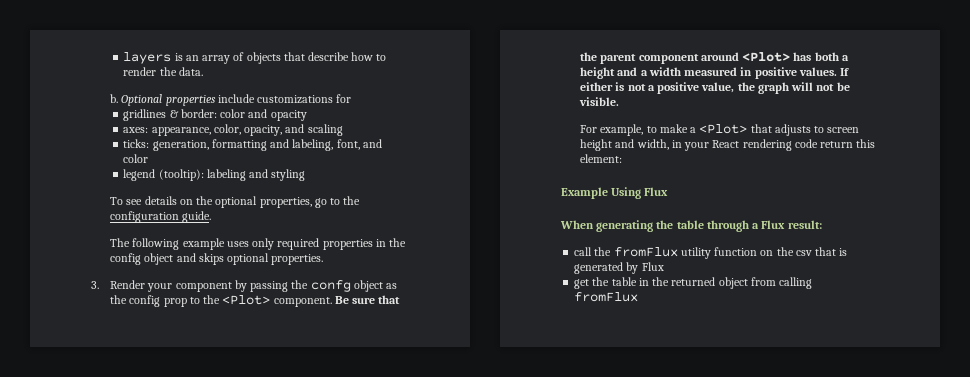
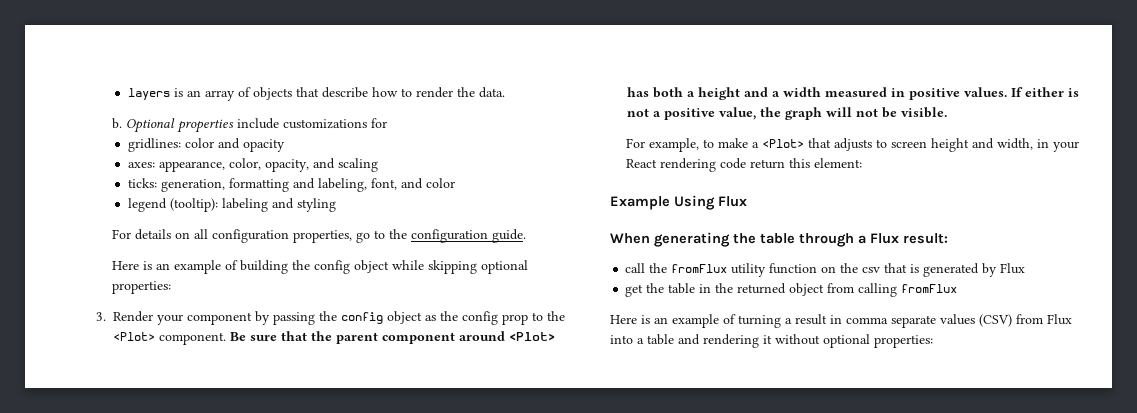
[123,109,217,121] gridlines & border: -> [127,138,181,152] gridlines:
[110,196,258,208] To see details on the optional -> [112,229,290,243] For details on all configuration
[110,238,407,250] [110,253,324,265] The following example uses only required properties in the config object and skips optional properties. -> [112,260,529,274] [112,281,172,294] Here is an example of building the config object while skipping optional properties:
[310,280,351,292] confg -> [341,312,383,324] config
(639, 297) none -> [610,314,1072,328] [610,334,933,348] // Here is an example of turning a result in comma separate values (CSV) from Flux into a table and rendering it without optional properties:

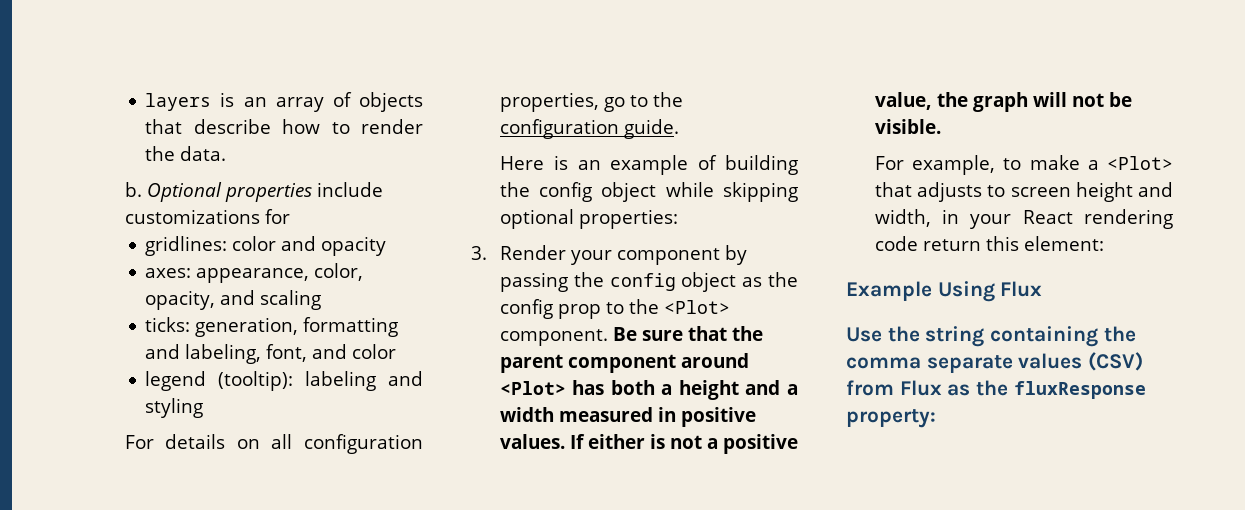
[610,232,948,247] [625,263,1026,277] [625,283,958,297] [610,314,842,328] When generating the table through a Flux result: // call the fromFlux utility function on the csv that is generated by Flux // get the table in the returned object from calling fromFlux // Here is an example of turning a result in -> [846,326,1136,347] Use the string containing the
[610,334,933,348] into a table and rendering it without optional properties: -> [947,380,1146,399] [846,409,936,428] as the fluxResponse property:

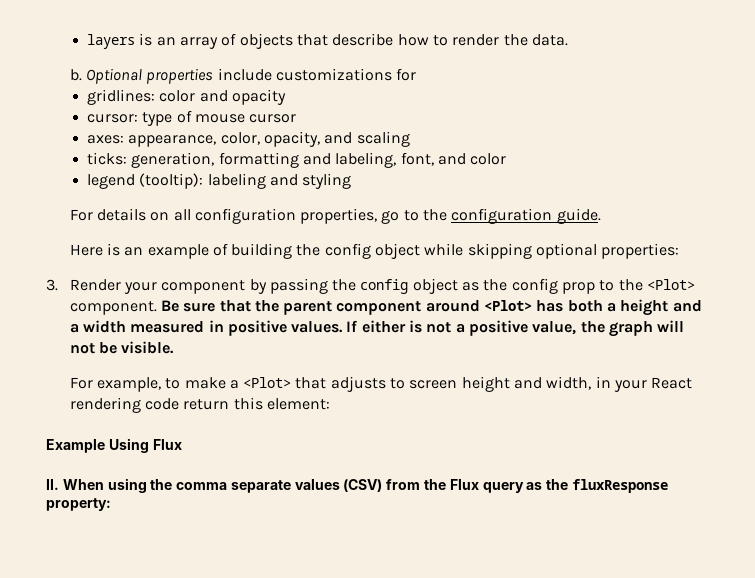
(387, 246) none -> [87,110,297,126] // cursor: type of mouse cursor
[846,326,1099,347] Use the string containing -> [46,478,147,493] II. When using
[899,380,942,396] Flux -> [424,479,524,493] the Flux query

